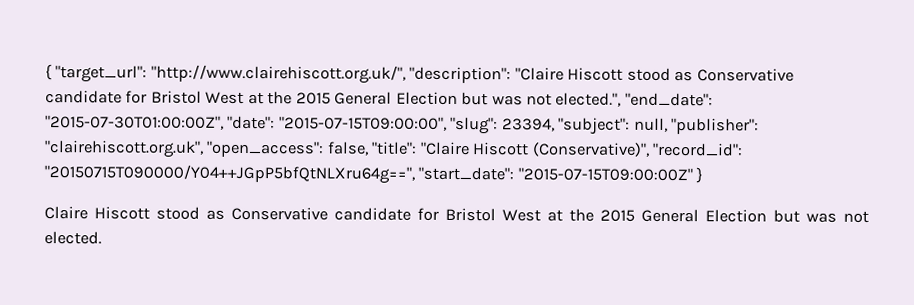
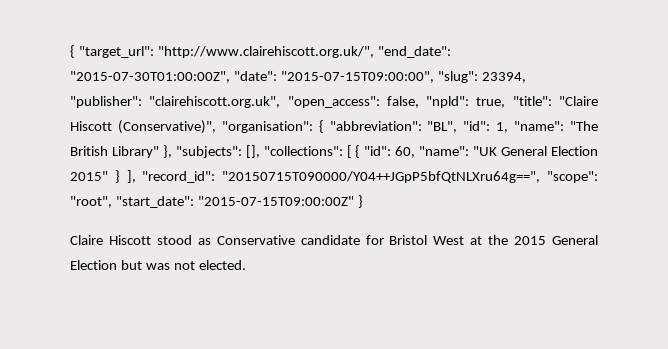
[409,66,794,84] [45,90,622,107] "description": "Claire Hiscott stood as Conservative candidate for Bristol West at the 2015 General Election but was not elected.", -> (374, 52) none
[558,117,668,135] "subject": null, -> (526, 77) none
(369, 148) none -> [426,96,506,108] "npld": true,
[652,142,744,157] [44,164,415,184] "record_id": "20150715T090000/Y04++JGpP5bfQtNLXru64g==", -> [221,120,599,133] [70,145,598,158] [70,170,598,183] [70,196,112,208] "organisation": { "abbreviation": "BL", "id": 1, "name": "The British Library" }, "subjects": [], "collections": [ { "id": 60, "name": "UK General Election 2015" } ], "record_id": "20150715T090000/Y04++JGpP5bfQtNLXru64g==", "scope": "root",

